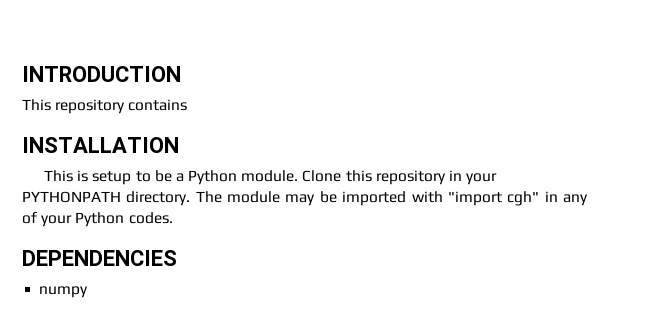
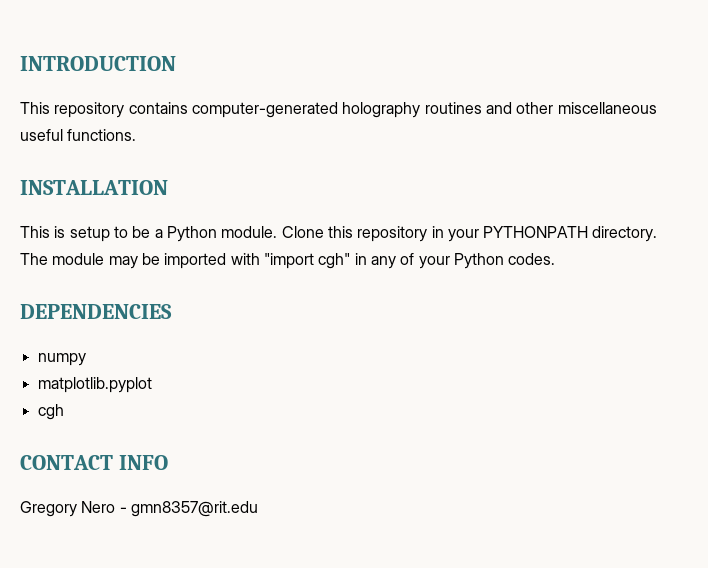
(188, 105) none -> [191,102,657,118] [20,129,137,141] computer-generated holography routines and other miscellaneous useful functions.
(89, 292) none -> [37,377,152,393] [37,404,64,420] [20,455,168,470] [20,501,258,517] // matplotlib.pyplot // cgh // CONTACT INFO // Gregory Nero - gmn8357@rit.edu

